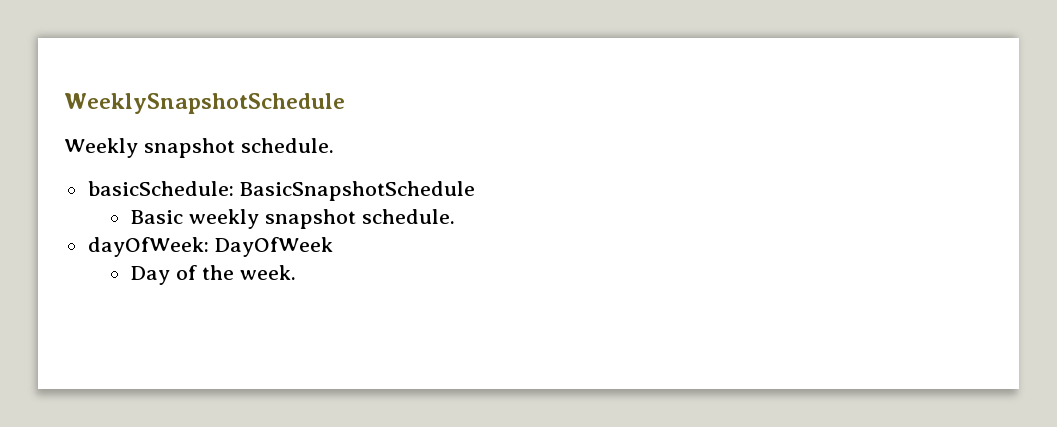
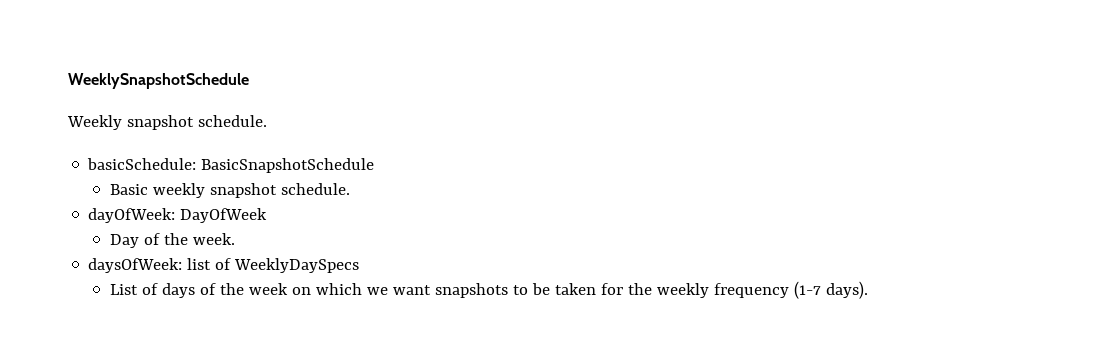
(296, 272) none -> [88,258,360,273] [109,281,868,299] // daysOfWeek: list of WeeklyDaySpecs // List of days of the week on which we want snapshots to be taken for the weekly frequency (1-7 days).

